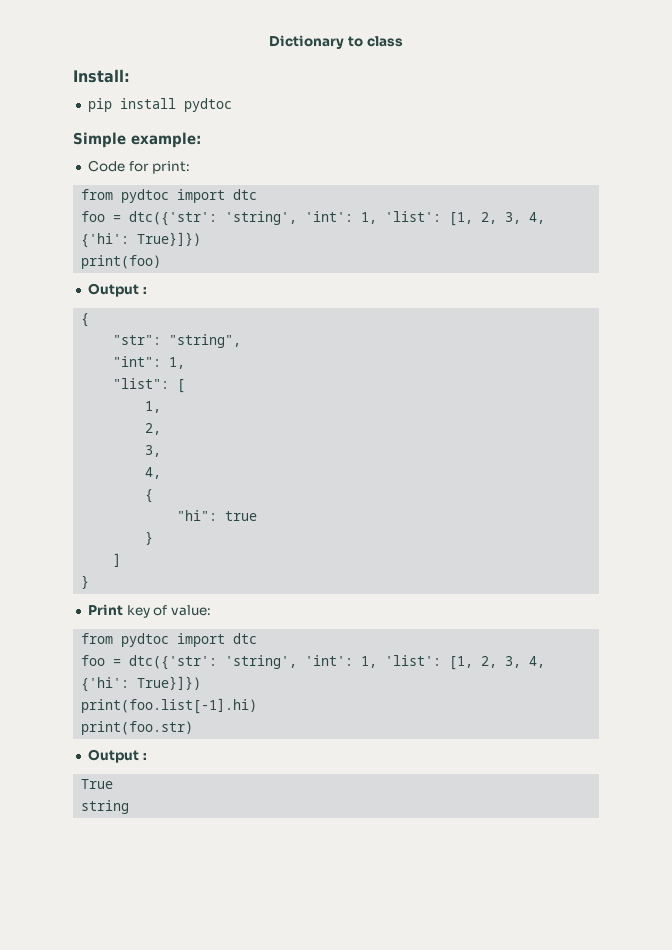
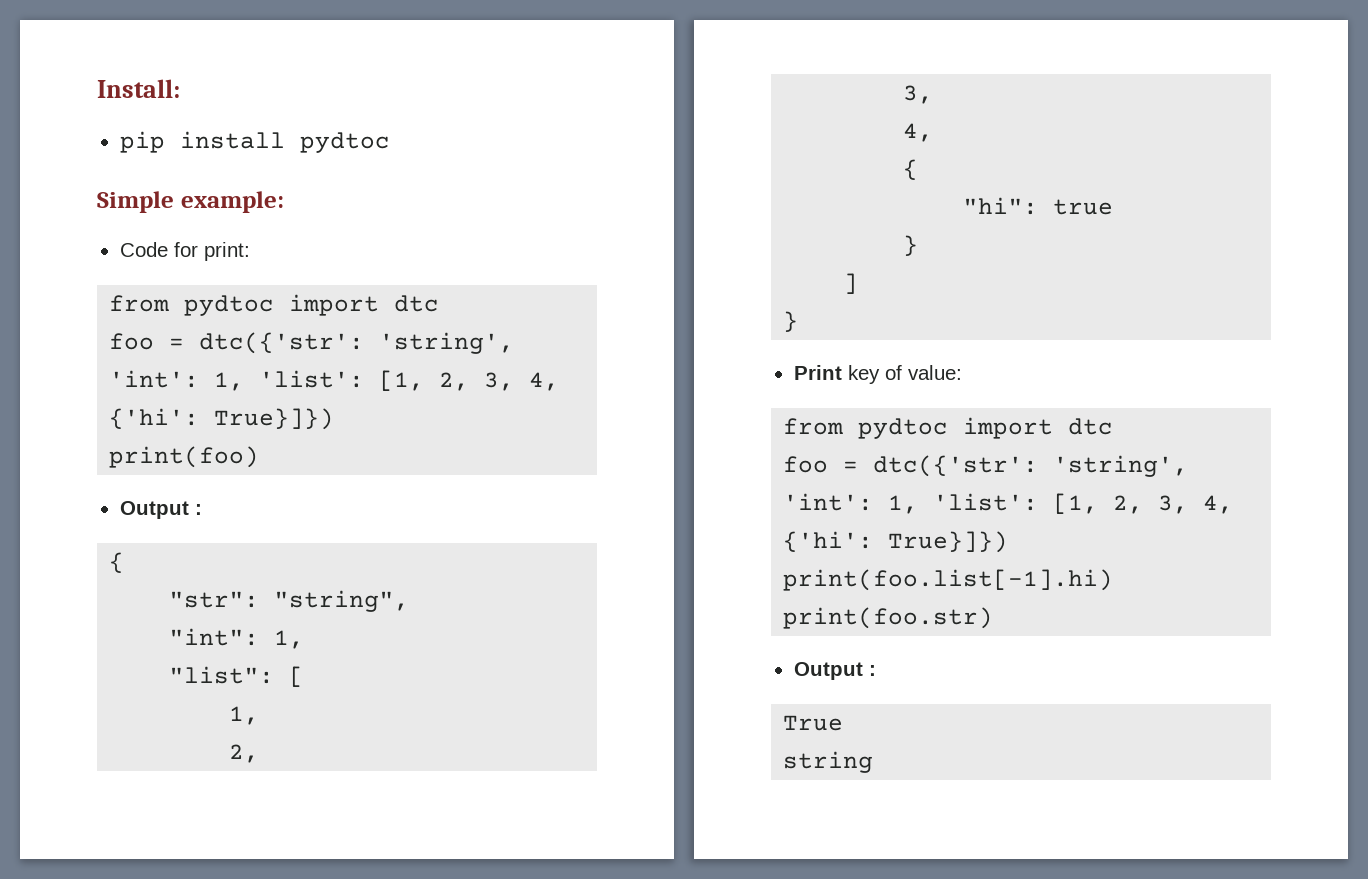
[269,35,403,49] Dictionary to class // -> (97, 88) none

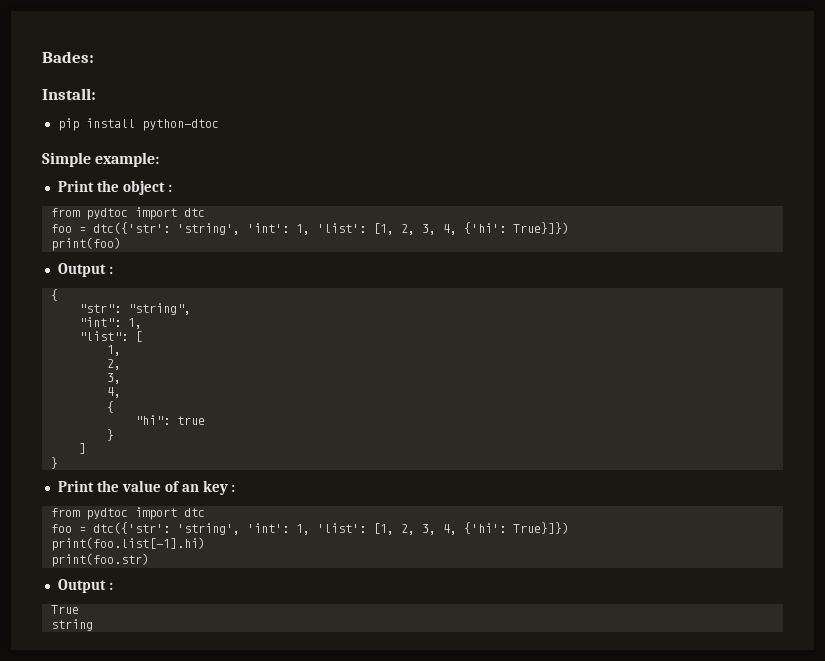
(97, 88) none -> [42,51,94,63] Bades: //
[299,132,390,153] pydtoc -> [141,119,219,131] python-dtoc
[119,242,250,261] Code for print: -> [57,180,172,195] Print the object :
[847,365,962,384] key of value: -> [96,480,236,495] the value of an key :

